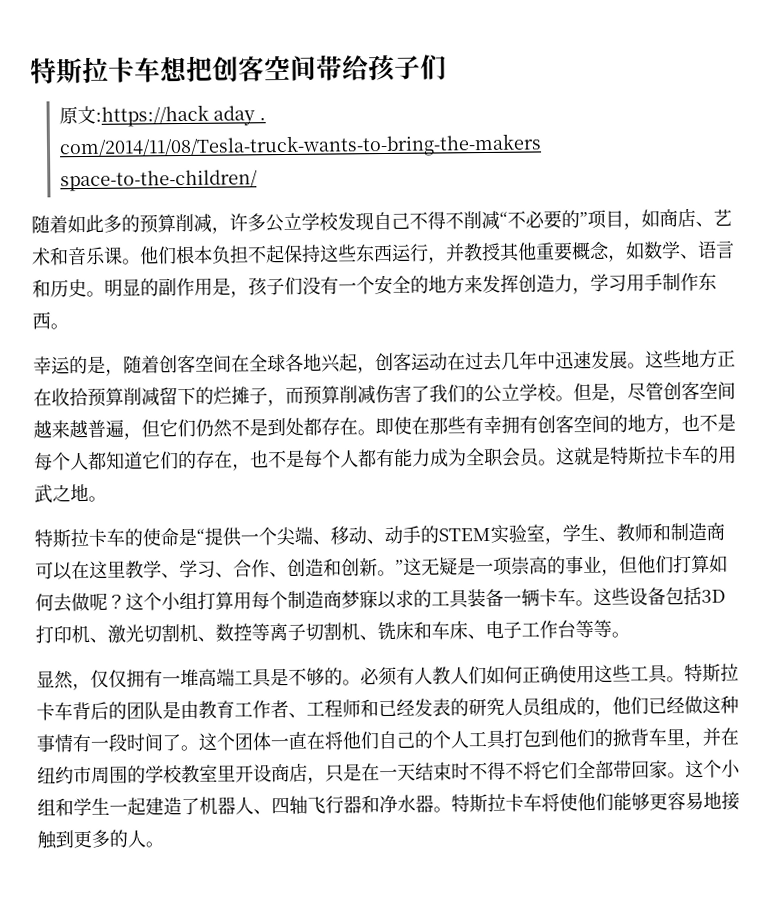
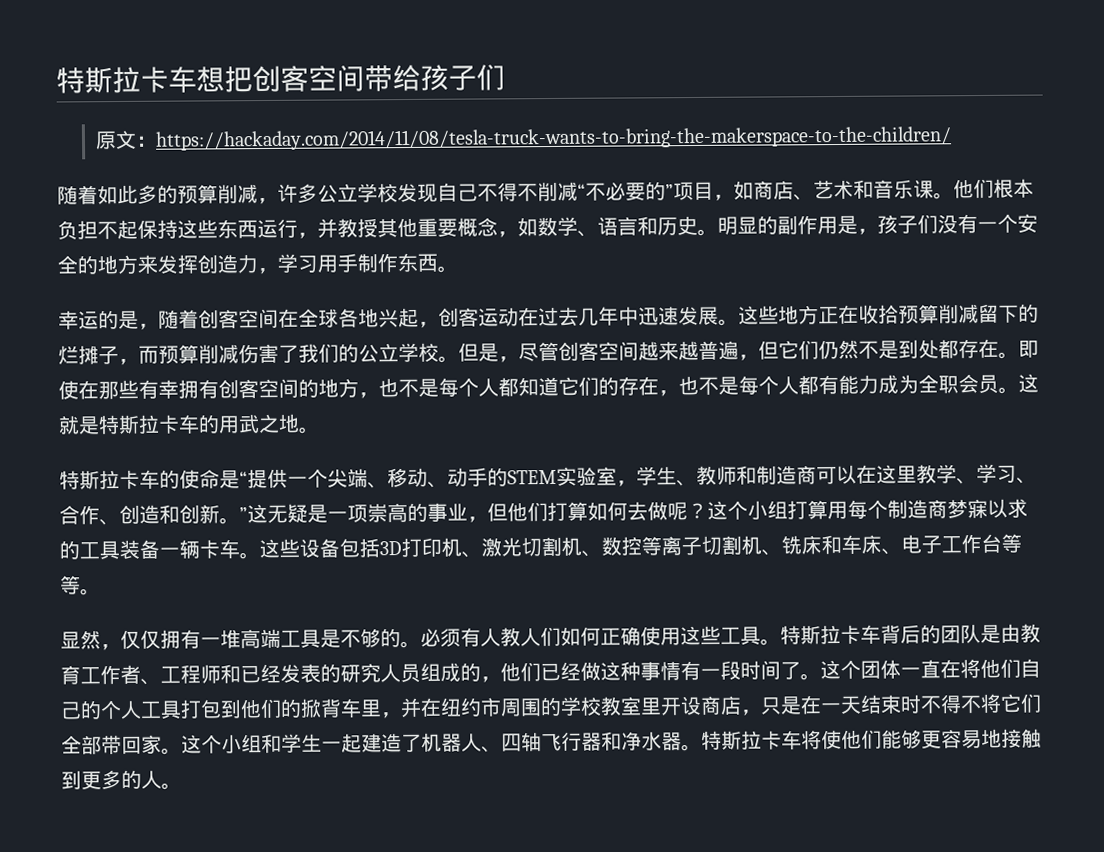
[94,104,266,127] [58,133,542,160] [59,169,258,192] :https://hack aday . com/2014/11/08/Tesla-truck-wants-to-bring-the-makers space-to-the-children/ -> [134,126,952,151] ：https://hackaday.com/2014/11/08/tesla-truck-wants-to-bring-the-makerspace-to-the-children/

